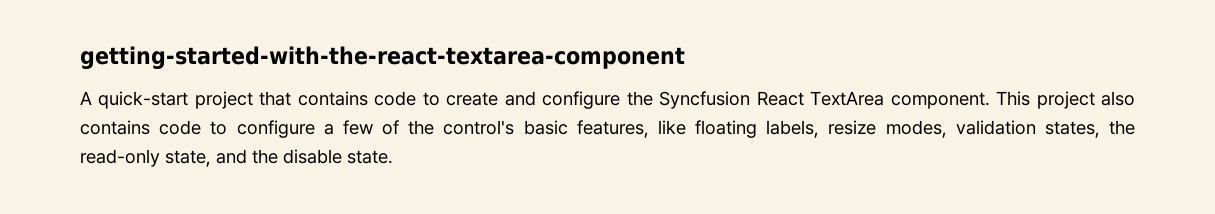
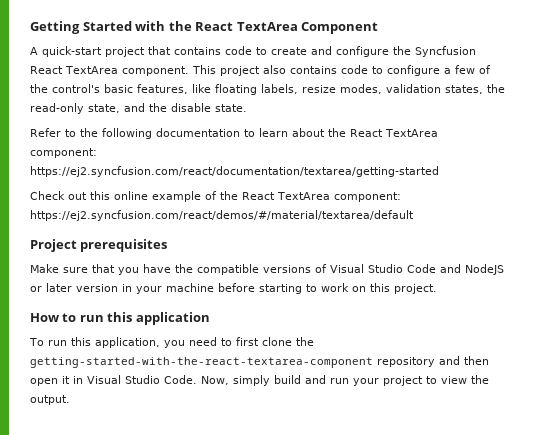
[80,46,685,69] getting-started-with-the-react-textarea-component -> [30,21,379,34] Getting Started with the React TextArea Component
(393, 157) none -> [30,128,438,139] [30,148,97,158] [30,166,439,177] [30,191,401,202] [30,210,414,221] [30,239,168,252] [30,264,504,275] [30,283,437,294] [30,312,210,325] [29,337,314,348] [30,356,489,368] [30,375,489,386] [30,395,70,405] // Refer to the following documentation to learn about the React TextArea component: https://ej2.syncfusion.com/react/documentation/textarea/getting-started // Check out this online example of the React TextArea component: https://ej2.syncfusion.com/react/demos/#/material/textarea/default // Project prerequisites // Make sure that you have the compatible versions of Visual Studio Code and NodeJS or later version in your machine before starting to work on this project. // How to run this application // To run this application, you need to first clone the getting-started-with-the-react-textarea-component repository and then open it in Visual Studio Code. Now, simply build and run your project to view the output.

